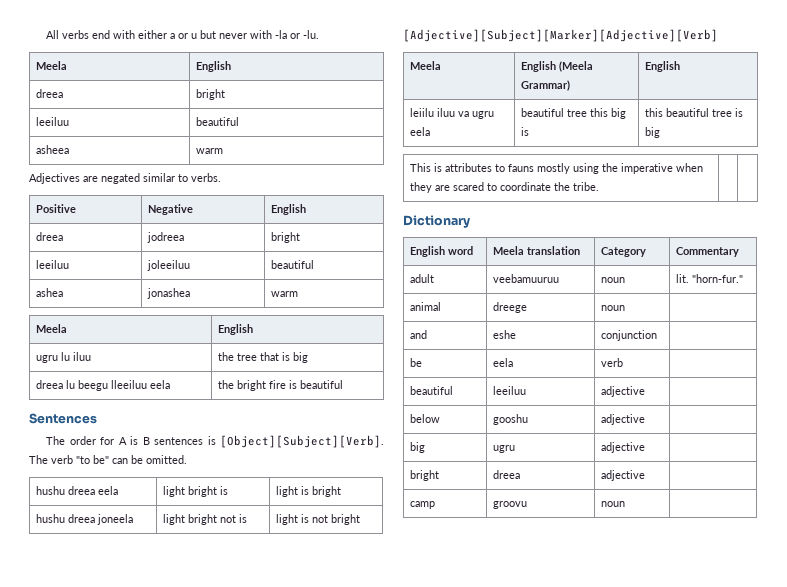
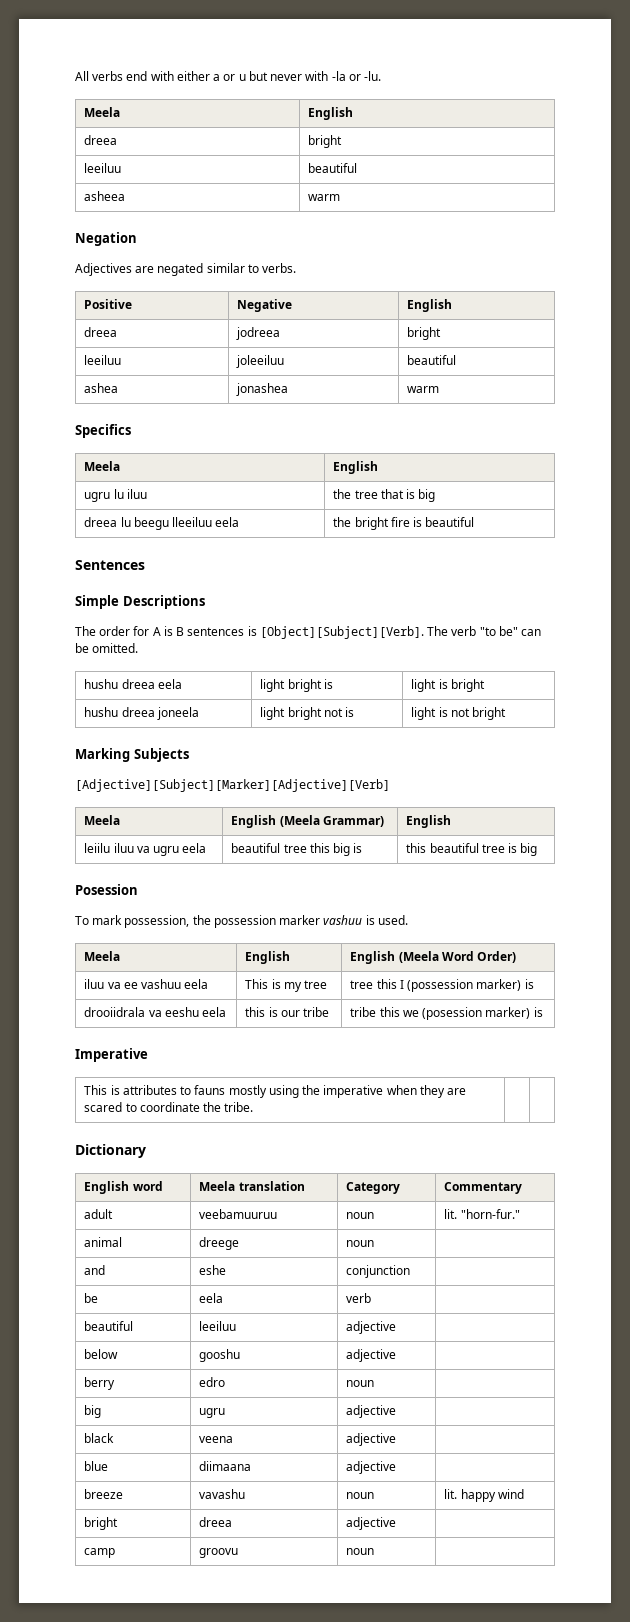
(223, 151) none -> [75,232,137,246] // Negation
(298, 294) none -> [75,424,131,438] // Specifics
(97, 418) none -> [75,595,205,609] // Simple Descriptions
(360, 519) none -> [75,748,189,762] // Marking Subjects
(660, 132) none -> [75,884,138,895] [75,915,408,928] [84,951,121,961] [245,951,291,964] [350,951,517,964] [84,979,209,989] [245,979,328,992] [350,979,534,992] [84,1007,227,1017] [245,1007,330,1017] [350,1007,543,1020] [75,1048,148,1062] // Posession // To mark possession, the possession marker vashuu is used. // Meela | English | English (Meela Word Order) // iluu va ee vashuu eela | This is my tree | tree this I (possession marker) is // drooiidrala va eeshu eela | this is our tribe | tribe this we (posession marker) is // Imperative
(645, 419) none -> [84,1377,116,1390] [199,1377,226,1387] [346,1380,375,1387] // berry | edro | noun |
(645, 447) none -> [84,1433,115,1443] [199,1436,234,1443] [346,1433,397,1446] [84,1461,109,1471] [199,1461,252,1471] [346,1461,397,1474] [84,1489,124,1499] [199,1489,246,1499] [346,1492,375,1499] [444,1489,524,1502] // black | veena | adjective | // blue | diimaana | adjective | // breeze | vavashu | noun | lit. happy wind

